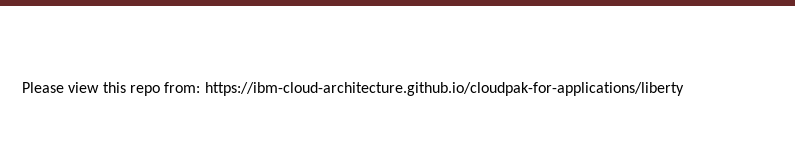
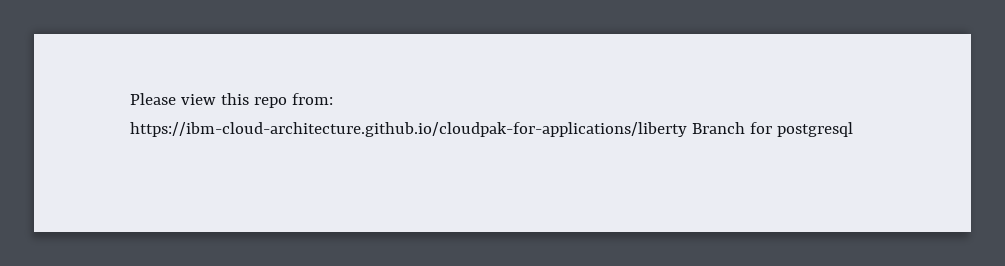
(684, 89) none -> [691,122,853,137] Branch for postgresql

